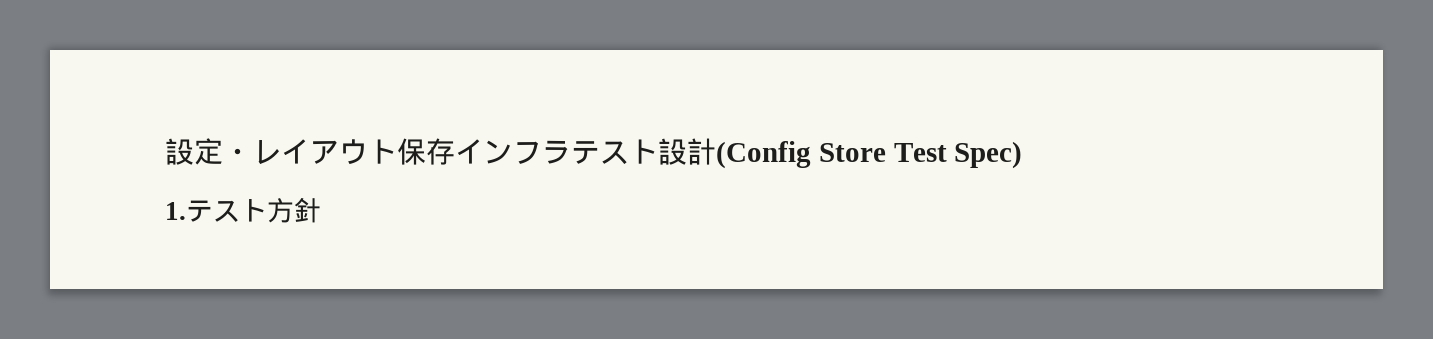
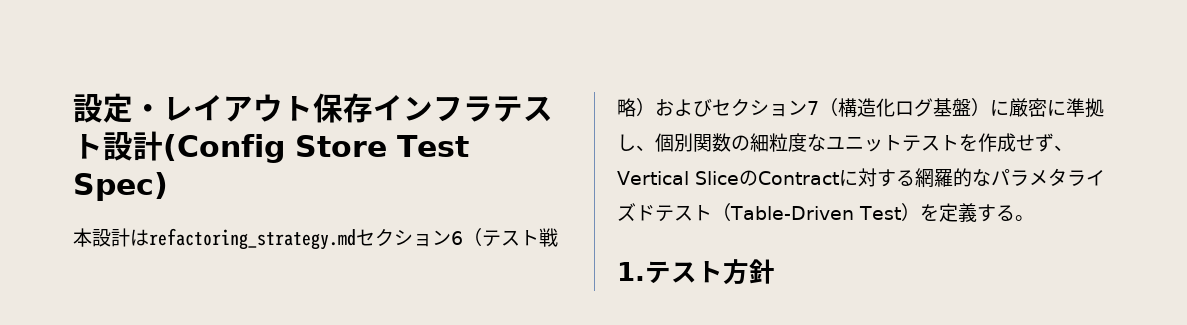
(1023, 155) none -> [73,228,558,250] [617,98,1104,118] [617,133,1073,152] [617,168,1105,188] [617,203,1034,222] // 本設計はrefactoring_strategy.mdセクション6（テスト戦略）およびセクション7（構造化ログ基盤）に厳密に準拠し、個別関数の細粒度なユニットテストを作成せず、Vertical SliceのContractに対する網羅的なパラメタライズドテスト（Table-Driven Test）を定義する。

